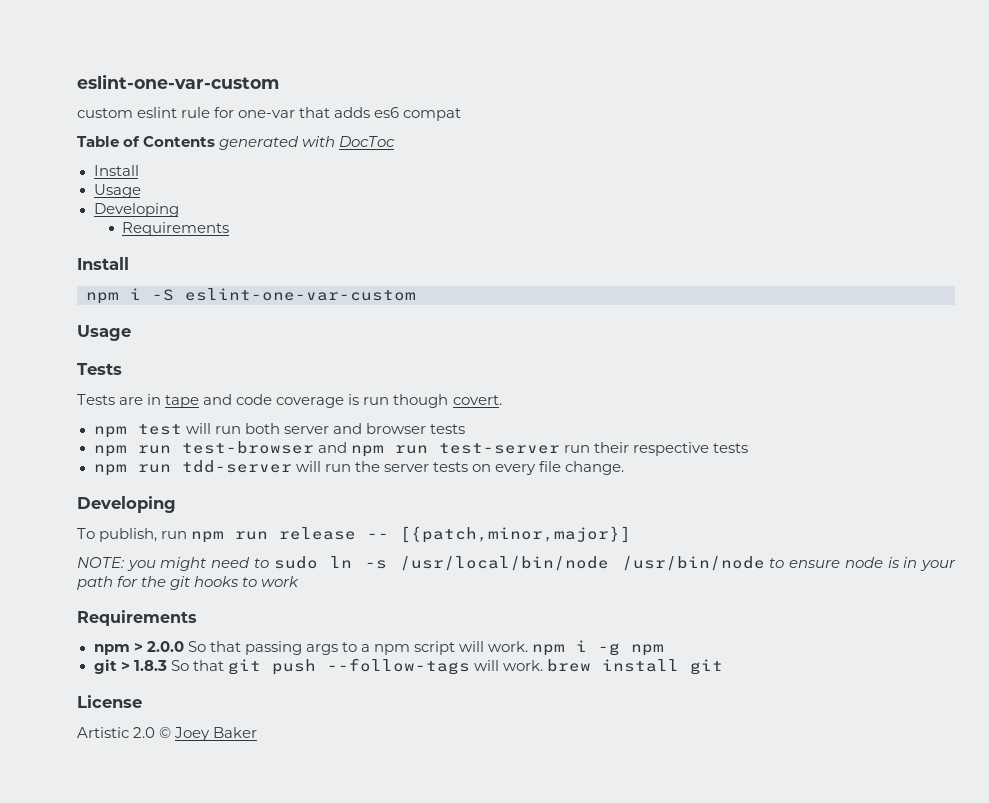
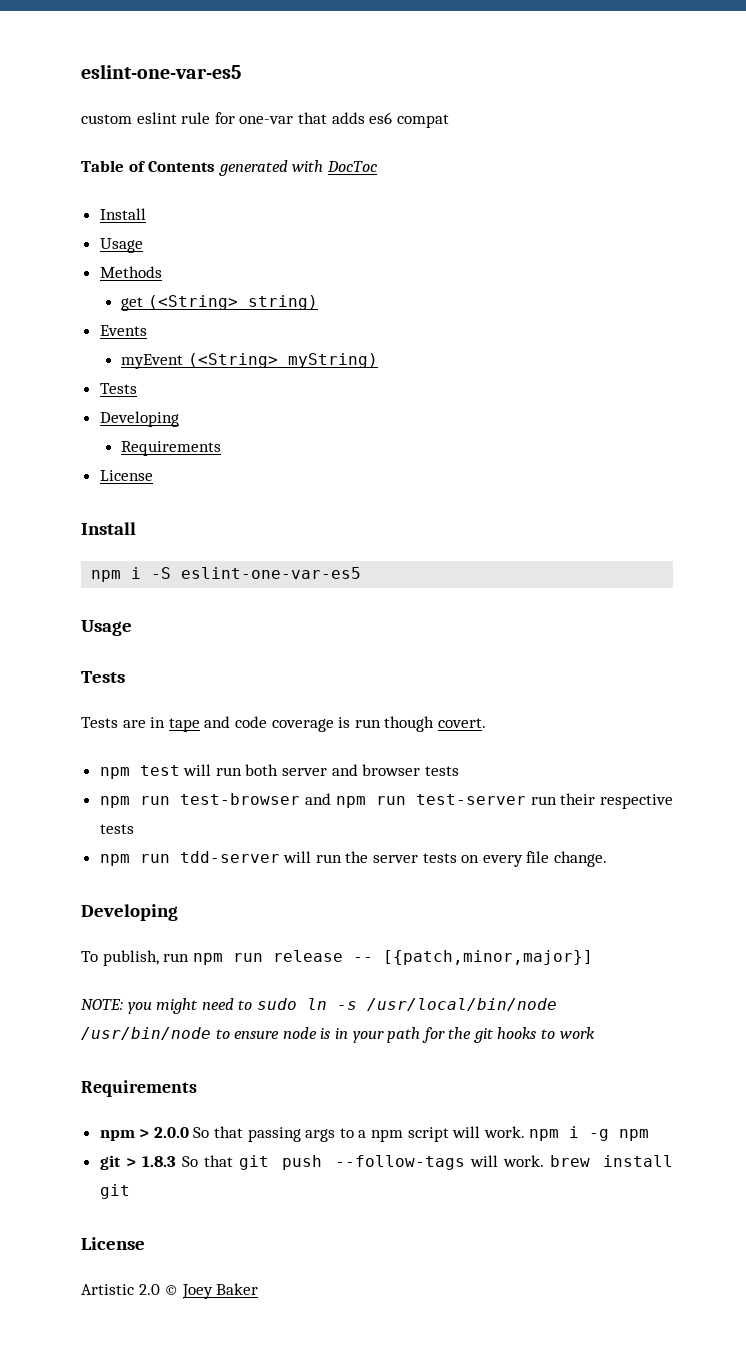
[77,74,279,89] eslint-one-var-custom -> [81,64,241,79] eslint-one-var-es5
(141, 191) none -> [99,266,162,278] [121,295,318,311] [99,325,147,336] [121,353,378,369] [99,383,137,394] // Methods // get (<String> string) // Events // myEvent (<String> myString) // Tests
(230, 229) none -> [99,470,153,481] // License
[185,288,416,301] eslint-one-var-custom -> [181,567,362,579] eslint-one-var-es5

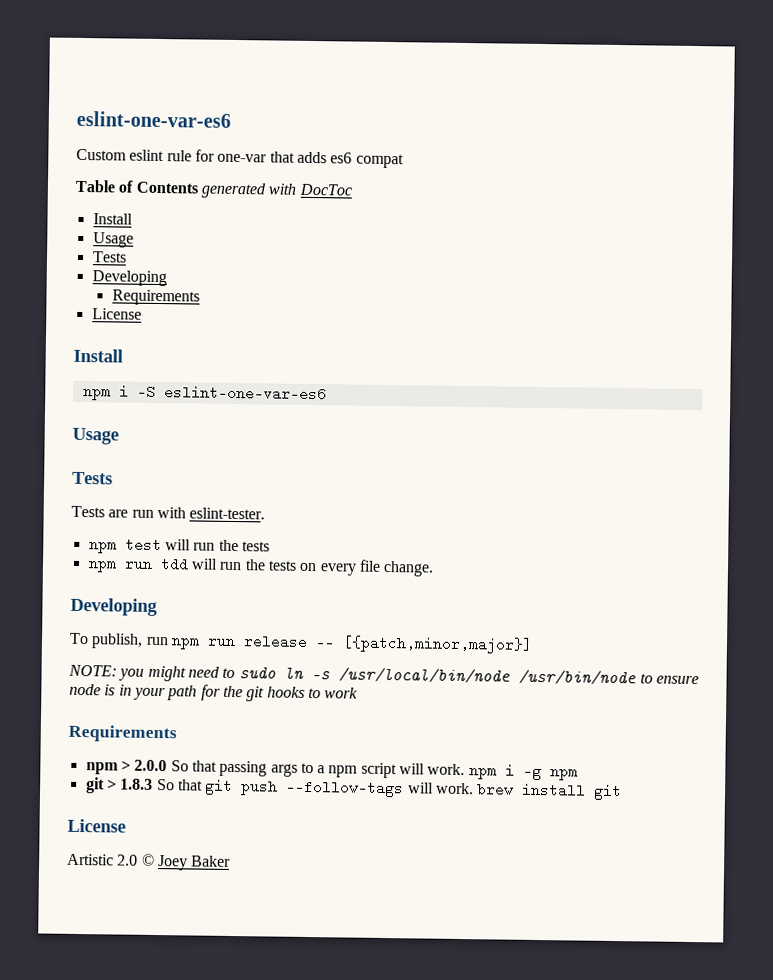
[81,64,241,79] [81,114,132,124] eslint-one-var-es5 // custom -> [76,110,231,128] [76,148,127,161] eslint-one-var-es6 // Custom
[99,266,162,278] [121,295,318,311] [99,325,147,336] [121,353,378,369] // Methods // get (<String> string) // Events // myEvent (<String> myString) -> (134, 240) none
[181,567,362,579] eslint-one-var-es5 -> [163,385,327,402] eslint-one-var-es6
[150,716,486,732] in tape and code coverage is run though covert. -> [131,506,266,520] run with eslint-tester.
[245,764,459,776] [99,793,673,809] [99,824,134,834] [99,851,419,866] both server and browser tests // npm run test-browser and npm run test-server run their respective tests // npm run tdd-server will run the server -> [218,539,270,552] [87,557,266,573] the tests // npm run tdd will run the

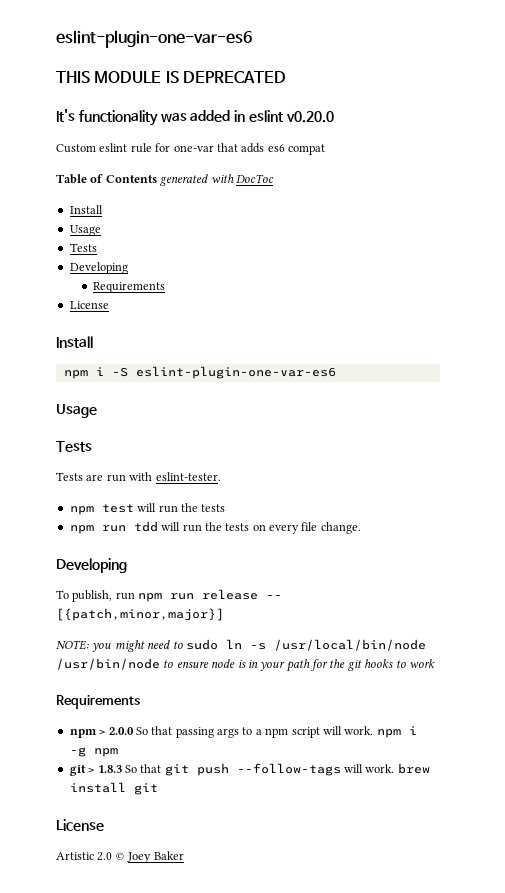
[76,110,231,128] eslint-one-var-es6 -> [56,30,252,48] [56,71,286,83] [56,109,334,126] eslint-plugin-one-var-es6 // THIS MODULE IS DEPRECATED // It's functionality was added in eslint v0.20.0
[163,385,327,402] eslint-one-var-es6 -> [135,366,336,379] eslint-plugin-one-var-es6

